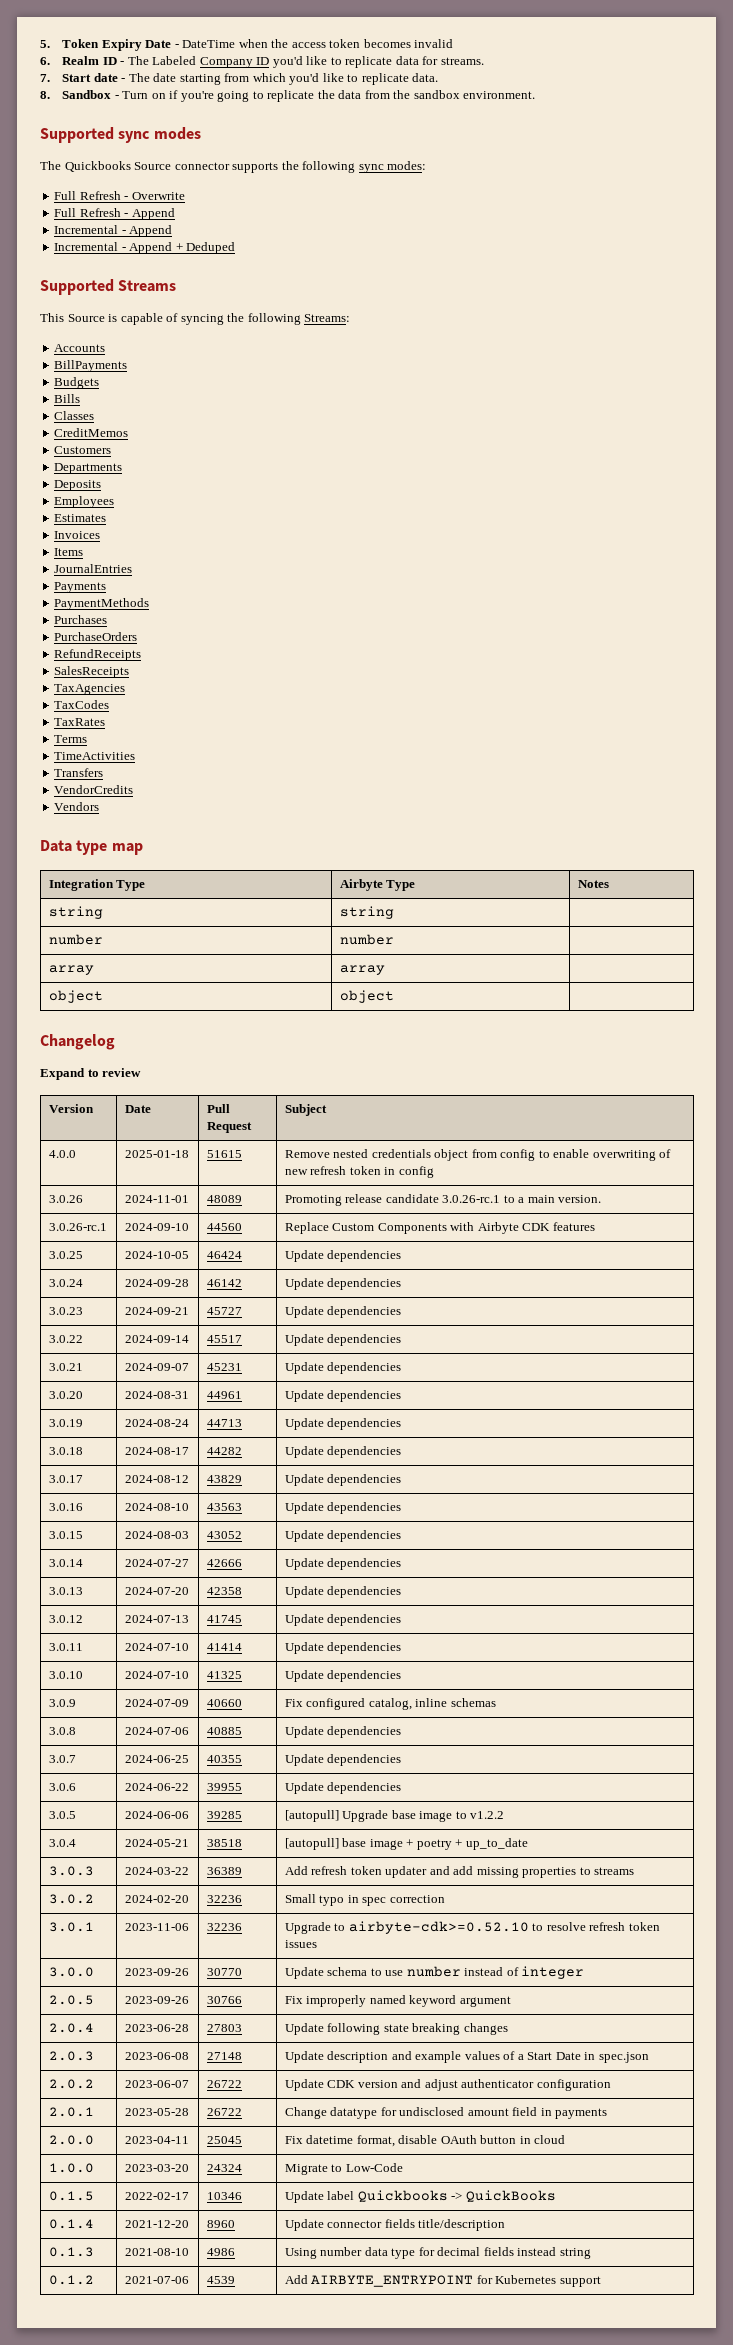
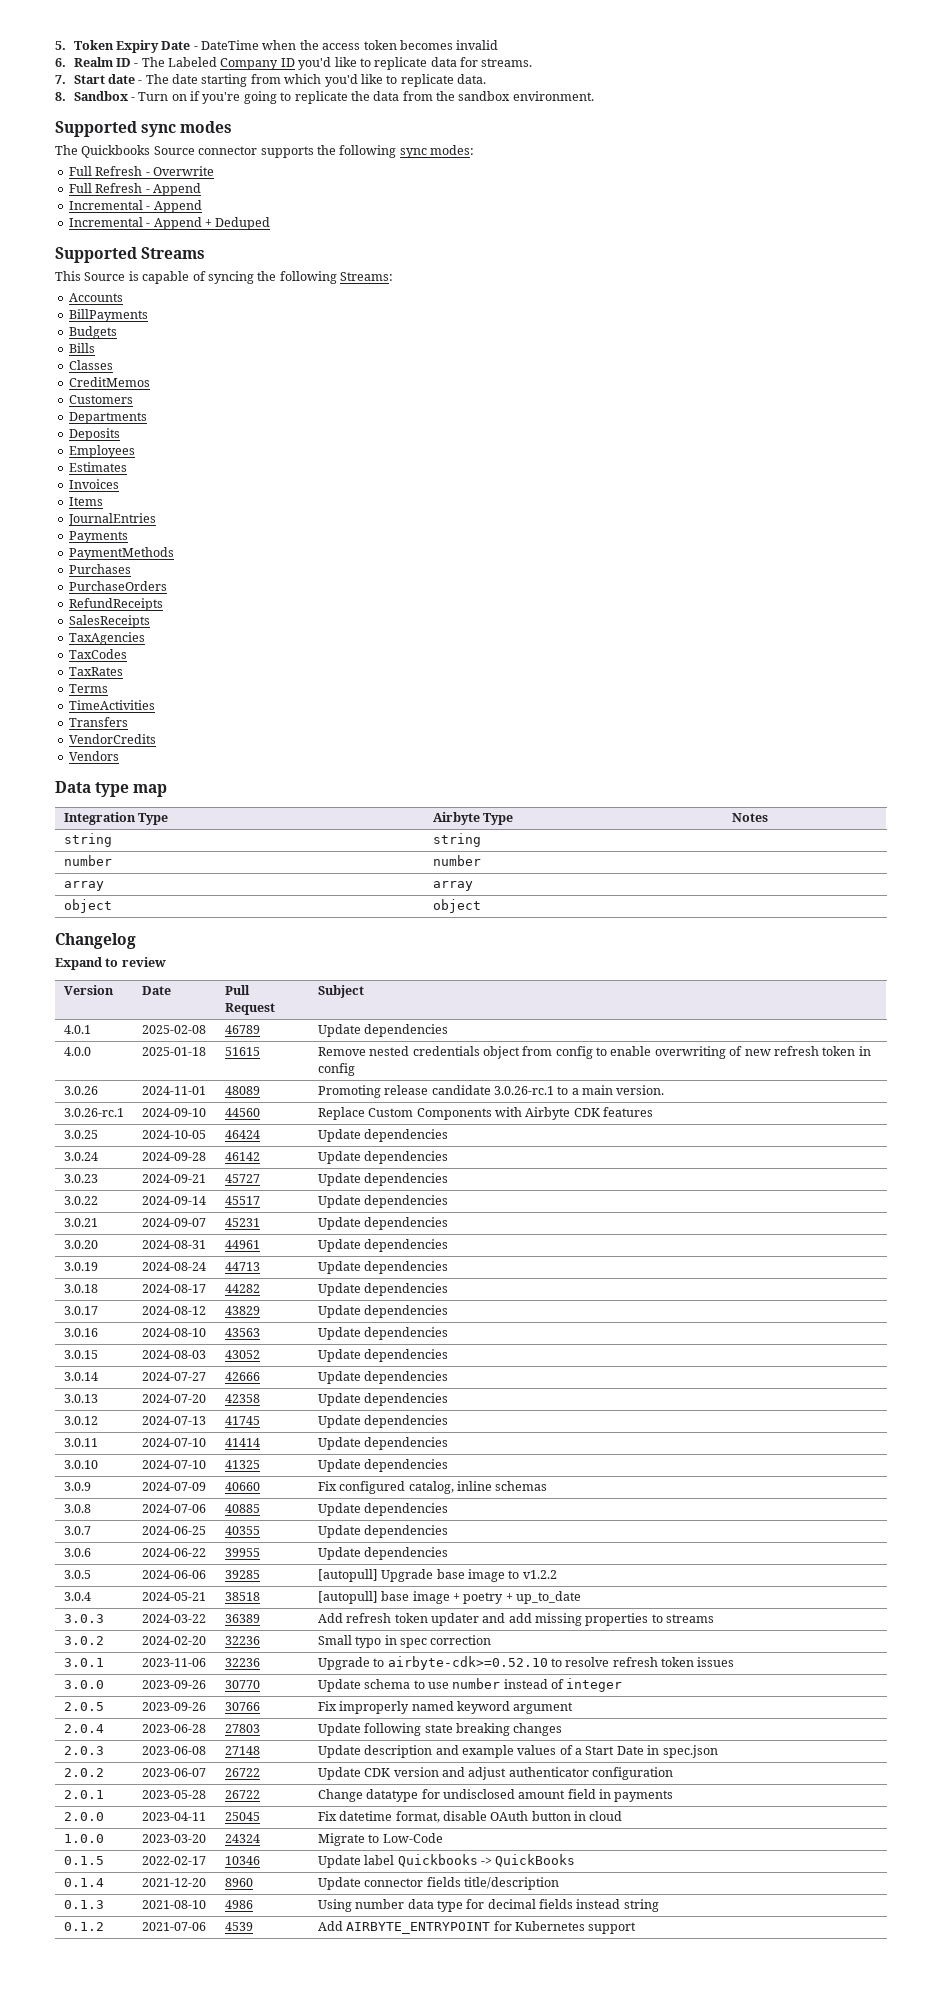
(327, 1110) none -> [63,1025,91,1034] [141,1025,206,1034] [224,1025,260,1034] [317,1024,449,1037] // 4.0.1 | 2025-02-08 | 46789 | Update dependencies

